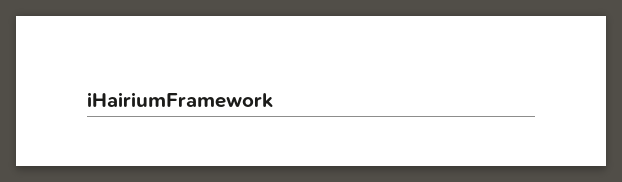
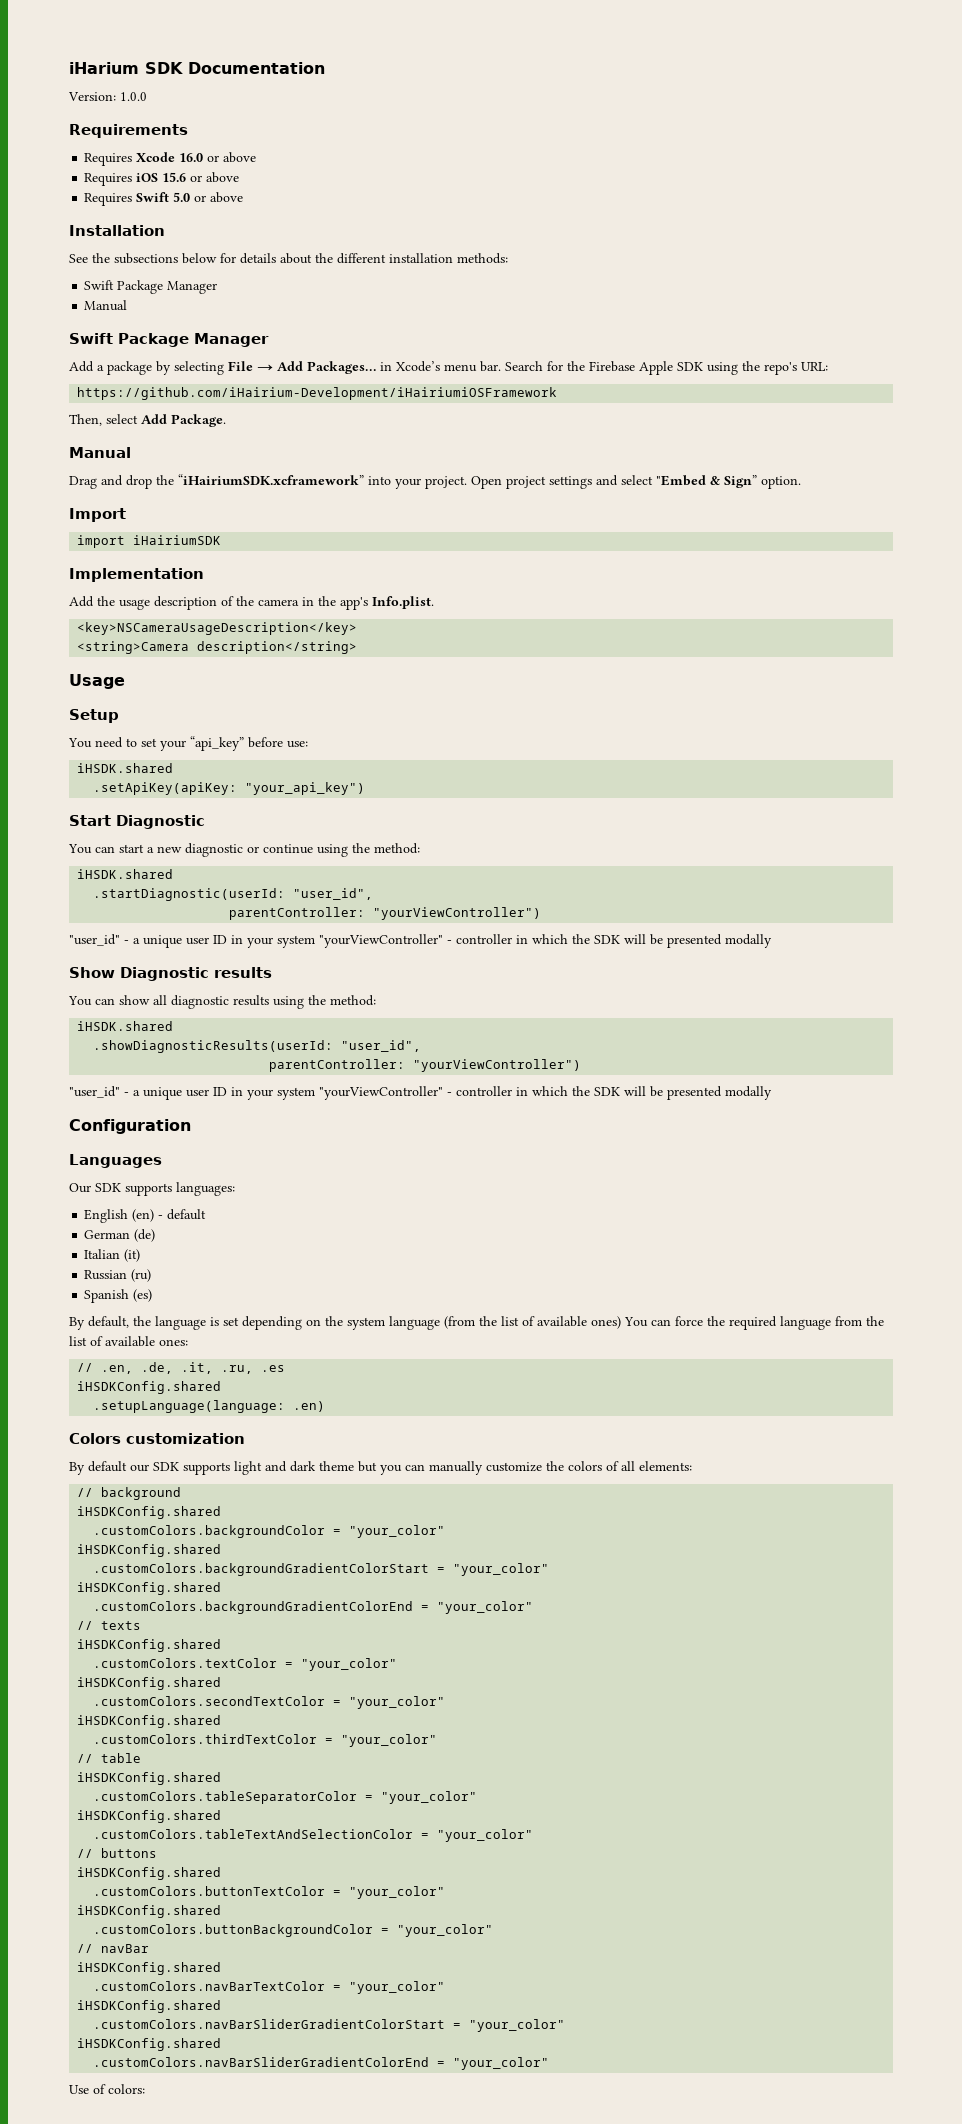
[87,92,273,108] iHairiumFramework -> [69,62,325,74] [68,92,147,101] [69,124,188,138] [84,152,257,166] [84,172,240,186] [84,192,244,206] [69,225,165,236] [69,253,508,264] [84,280,218,294] [84,300,128,311] [69,333,269,347] [69,361,828,375] [77,387,558,400] [69,414,226,427] [69,447,131,458] [69,474,801,489] [69,508,126,522] [77,535,222,548] [69,568,204,582] [69,596,434,610] [77,622,358,635] [77,641,358,654] [69,674,125,689] [69,709,119,723] [68,736,308,751] [77,763,174,773] [93,782,366,795] [69,815,205,829] [68,843,420,857] [77,869,174,879] [93,888,374,901] [229,907,542,920] [69,934,772,948] [69,967,272,981] [68,995,376,1009] [77,1021,174,1031] [93,1040,422,1053] [269,1059,582,1072] [69,1086,772,1100] [69,1119,191,1134] [69,1154,162,1168] [69,1182,235,1196] [84,1209,207,1223] [84,1229,156,1242] [84,1249,141,1262] [84,1269,152,1282] [84,1289,153,1303] [69,1316,884,1330] [69,1336,188,1347] [77,1362,286,1374] [77,1381,222,1394] [93,1400,326,1413] [69,1433,245,1444] [69,1461,692,1475] [77,1487,182,1500] [77,1506,222,1519] [93,1525,446,1538] [77,1544,222,1557] [93,1563,550,1576] [77,1582,222,1595] [93,1601,534,1614] [77,1621,142,1630] [77,1639,222,1652] [93,1658,398,1671] [77,1677,222,1690] [93,1696,446,1709] [77,1715,222,1728] [93,1734,438,1747] [77,1753,142,1763] [77,1772,222,1785] [93,1791,478,1804] [77,1810,222,1823] [93,1829,534,1842] [77,1848,158,1858] [77,1867,222,1880] [93,1886,446,1899] [77,1905,222,1918] [93,1924,494,1937] [77,1944,150,1953] [77,1962,222,1975] [93,1981,446,1994] [77,2000,222,2013] [93,2019,566,2032] [77,2038,222,2051] [93,2057,550,2070] [69,2084,145,2094] iHarium SDK Documentation // Version: 1.0.0 // Requirements // Requires Xcode 16.0 or above // Requires iOS 15.6 or above // Requires Swift 5.0 or above // Installation // See the subsections below for details about the different installation methods: // Swift Package Manager // Manual // Swift Package Manager // Add a package by selecting File → Add Packages… in Xcode’s menu bar. Search for the Firebase Apple SDK using the repo's URL: // https://github.com/iHairium-Development/iHairiumiOSFramework // Then, select Add Package. // Manual // Drag and drop the “iHairiumSDK.xcframework” into your project. Open project settings and select "Embed & Sign” option. // Import // import iHairiumSDK // Implementation // Add the usage description of the camera in the app's Info.plist. // <key>NSCameraUsageDescription</key> // <string>Camera description</string> // Usage // Setup // You need to set your “api_key” before use: // iHSDK.shared // .setApiKey(apiKey: "your_api_key") // Start Diagnostic // You can start a new diagnostic or continue using the method: // iHSDK.shared // .startDiagnostic(userId: "user_id", // parentController: "yourViewController") // "user_id" - a unique user ID in your system "yourViewController" - controller in which the SDK will be presented modally // Show Diagnostic results // You can show all diagnostic results using the method: // iHSDK.shared // .showDiagnosticResults(userId: "user_id", // parentController: "yourViewController") // "user_id" - a unique user ID in your system "yourViewController" - controller in which the SDK will be presented modally // Configuration // Languages // Our SDK supports languages: // English (en) - default // German (de) // Italian (it) // Russian (ru) // Spanish (es) // By default, the language is set depending on the system language (from the list of available ones) You can force the required language from the list of available ones: // // .en, .de, .it, .ru, .es // iHSDKConfig.shared // .setupLanguage(language: .en) // Colors customization // By default our SDK supports light and dark theme but you can manually customize the colors of all elements: // // background // iHSDKConfig.shared // .customColors.backgroundColor = "your_color" // iHSDKConfig.shared // .customColors.backgroundGradientColorStart = "your_color" // iHSDKConfig.shared // .customColors.backgroundGradientColorEnd = "your_color" // // texts // iHSDKConfig.shared // .customColors.textColor = "your_color" // iHSDKConfig.shared // .customColors.secondTextColor = "your_color" // iHSDKConfig.shared // .customColors.thirdTextColor = "your_color" // // table // iHSDKConfig.shared // .customColors.tableSeparatorColor = "your_color" // iHSDKConfig.shared // .customColors.tableTextAndSelectionColor = "your_color" // // buttons // iHSDKConfig.shared // .customColors.buttonTextColor = "your_color" // iHSDKConfig.shared // .customColors.buttonBackgroundColor = "your_color" // // navBar // iHSDKConfig.shared // .customColors.navBarTextColor = "your_color" // iHSDKConfig.shared // .customColors.navBarSliderGradientColorStart = "your_color" // iHSDKConfig.shared // .customColors.navBarSliderGradientColorEnd = "your_color" // Use of colors:

